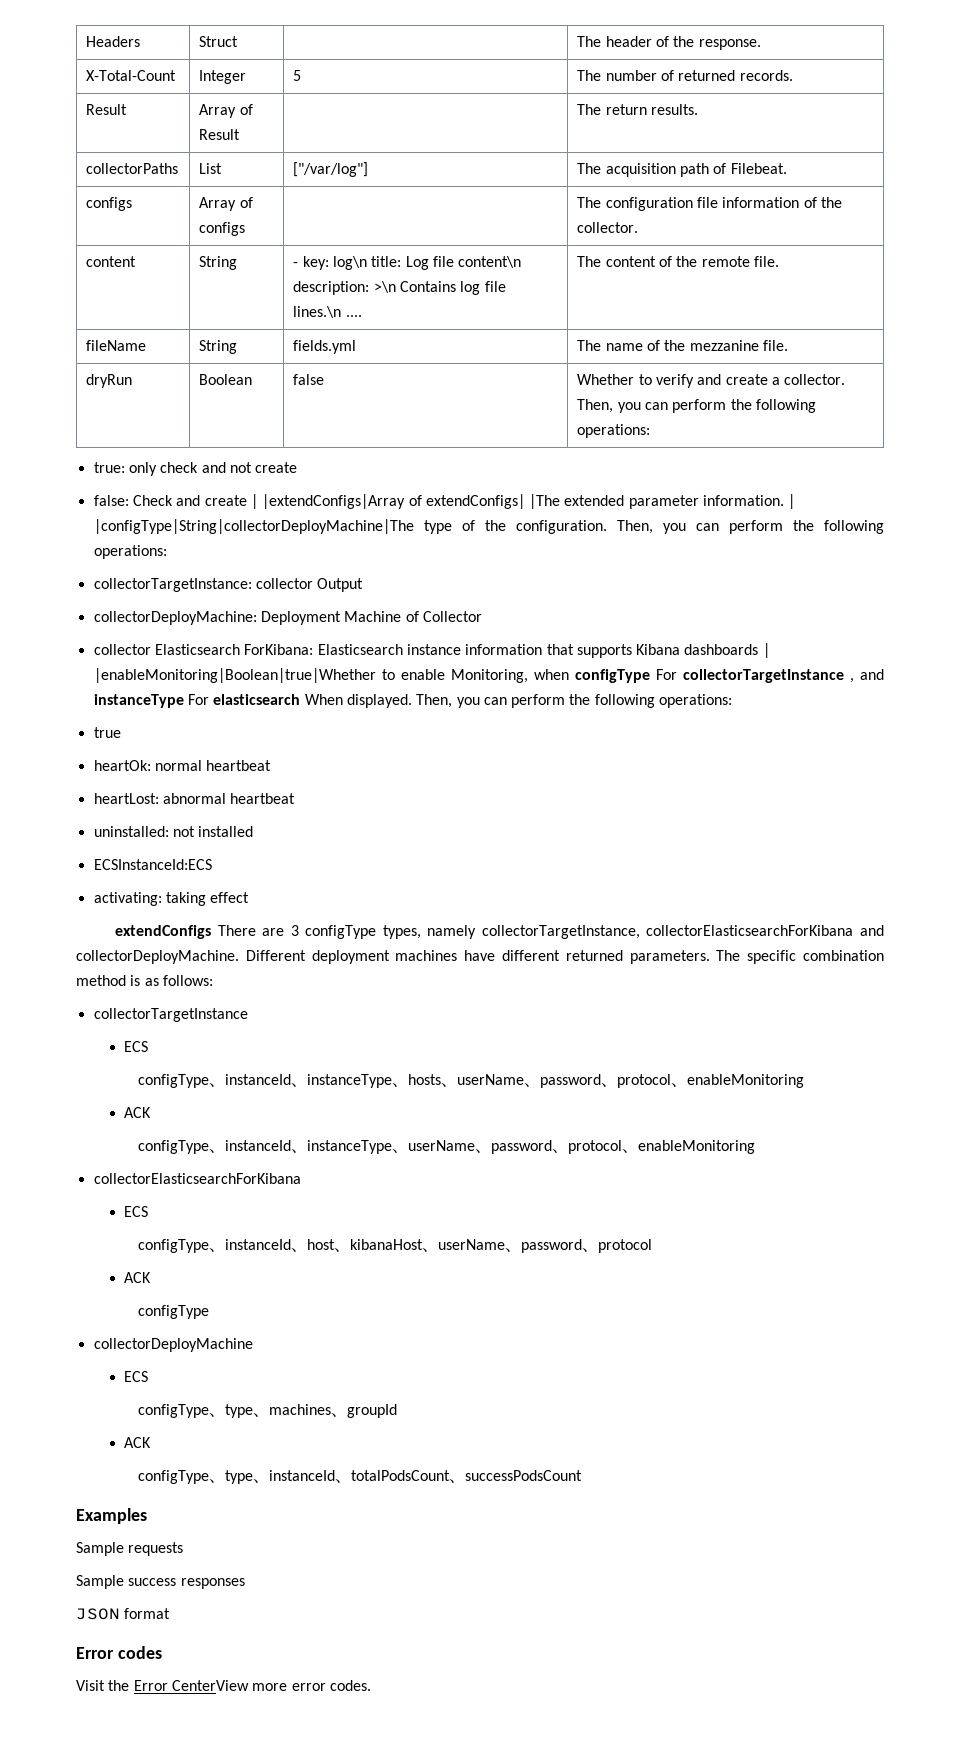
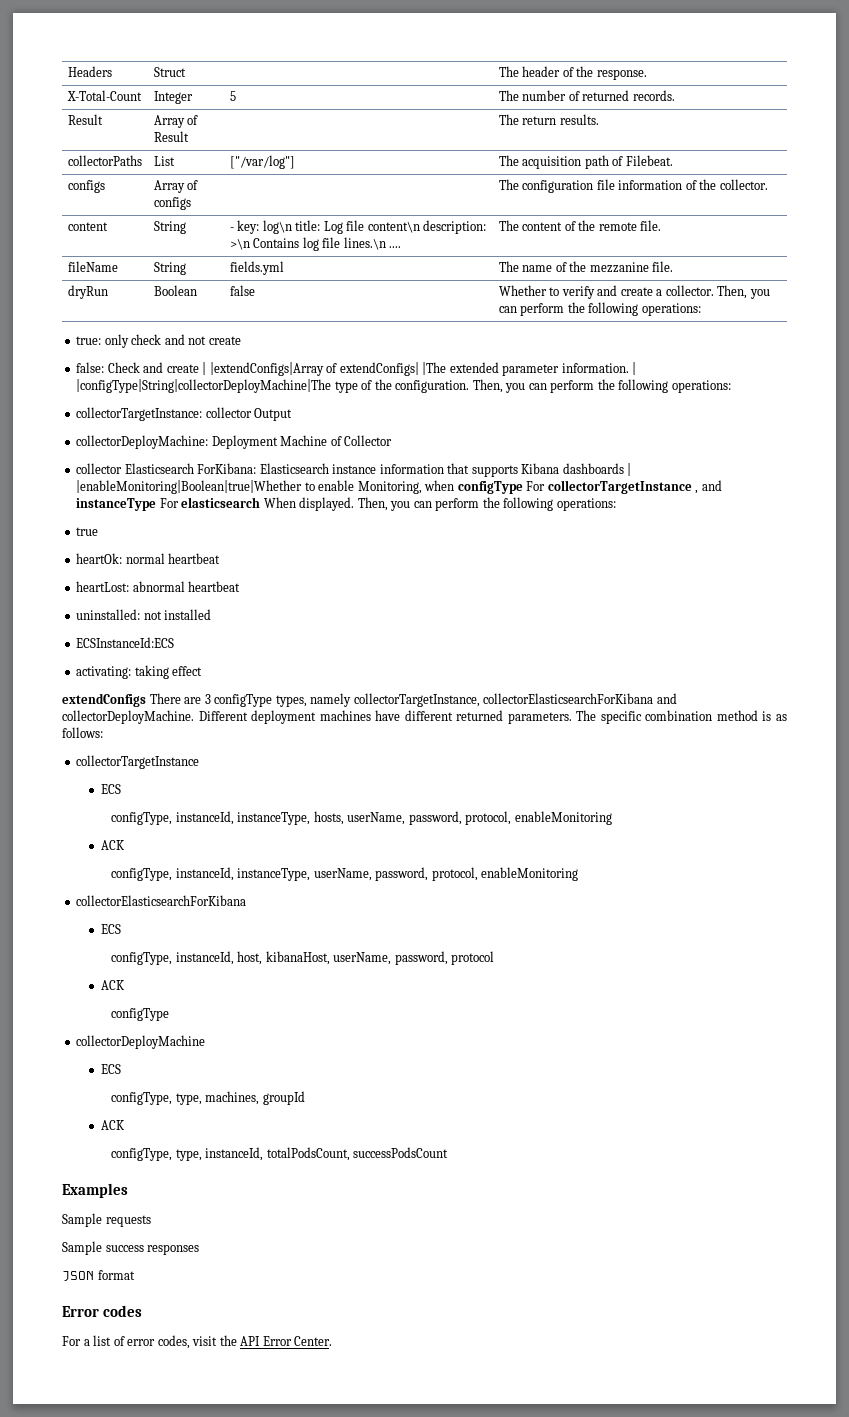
[137,1074,804,1088] [124,1107,152,1118] [137,1140,755,1154] [93,1173,301,1184] [124,1206,149,1217] [137,1239,598,1253] configType、instanceId、instanceType、hosts、userName、password、protocol、enableMonitoring // ACK // configType、instanceId、instanceType、userName、password、protocol、enableMonitoring // collectorElasticsearchForKibana // ECS // configType、instanceId、host、kibanaHost、userName、password、 -> [111,811,612,825] [100,840,125,850] [111,867,579,881] [76,895,247,906] [100,924,121,934] [111,951,448,965] configType, instanceId, instanceType, hosts, userName, password, protocol, enableMonitoring // ACK // configType, instanceId, instanceType, userName, password, protocol, enableMonitoring // collectorElasticsearchForKibana // ECS // configType, instanceId, host, kibanaHost, userName, password,
[137,1404,397,1418] [124,1437,152,1448] [137,1470,465,1484] configType、type、machines、groupId // ACK // configType、type、instanceId、totalPodsCount、 -> [111,1091,305,1105] [100,1120,125,1130] [111,1147,350,1161] configType, type, machines, groupId // ACK // configType, type, instanceId, totalPodsCount,
[76,1680,371,1691] Visit the Error CenterView more error codes. -> [62,1335,333,1349] For a list of error codes, visit the API Error Center.

